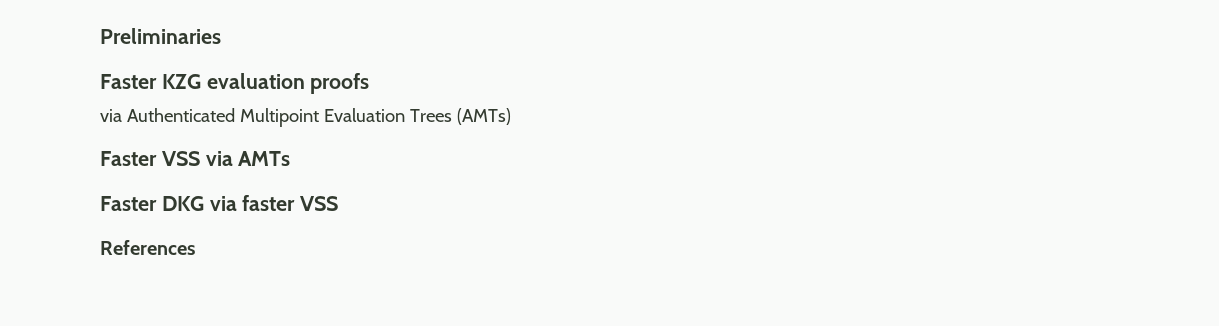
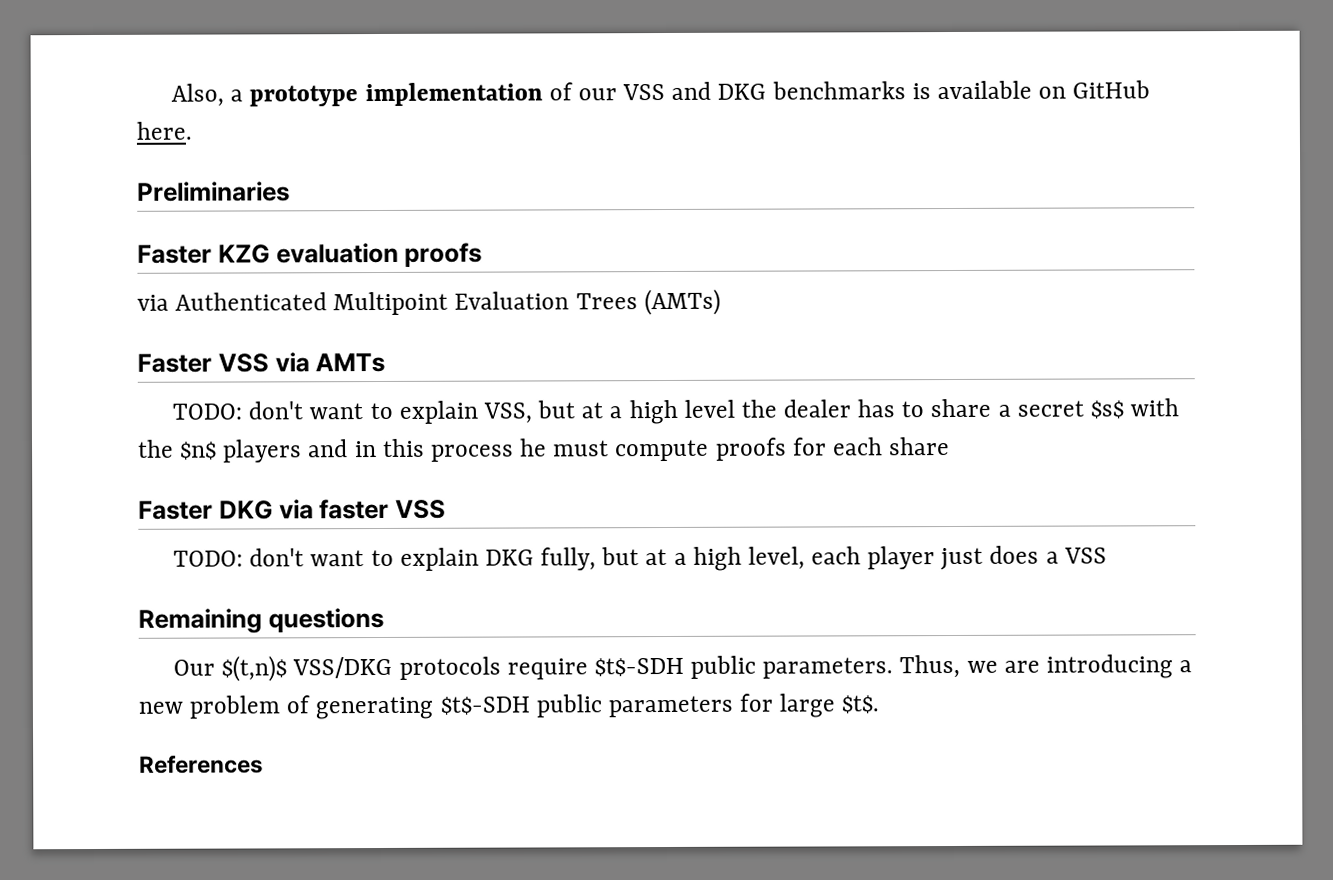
(100, 36) none -> [171,80,1151,107] [136,121,192,140] Also, a prototype implementation of our VSS and DKG benchmarks is available on GitHub here. //
(291, 158) none -> [172,398,1180,425] [137,437,951,463] // TODO: don't want to explain VSS, but at a high level the dealer has to share a secret $s$ with the $n$ players and in this process he must compute proofs for each share
(339, 203) none -> [173,545,1107,571] [138,607,384,634] [173,654,1192,682] [138,693,880,720] // TODO: don't want to explain DKG fully, but at a high level, each player just does a VSS // Remaining questions // Our $(t,n)$ VSS/DKG protocols require $t$-SDH public parameters. Thus, we are introducing a new problem of generating $t$-SDH public parameters for large $t$.

